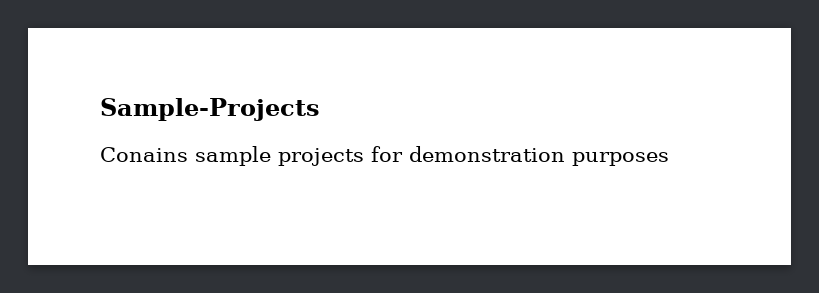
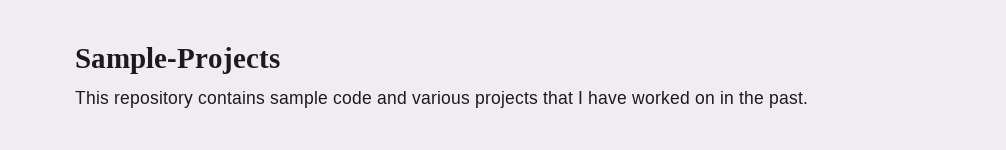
[100,146,669,166] Conains sample projects for demonstration purposes -> [75,91,808,108] This repository contains sample code and various projects that I have worked on in the past.

